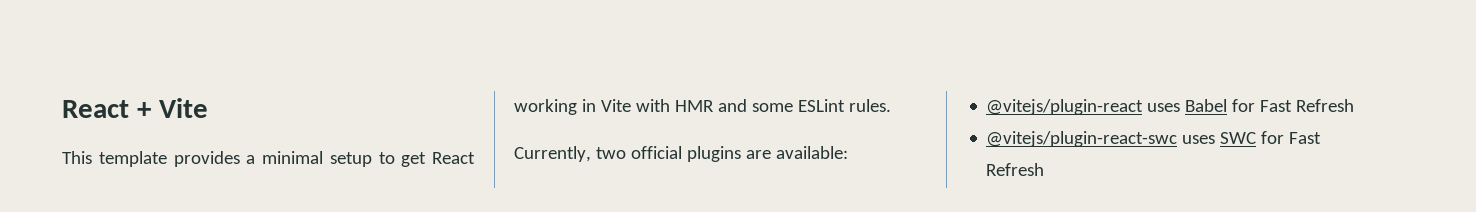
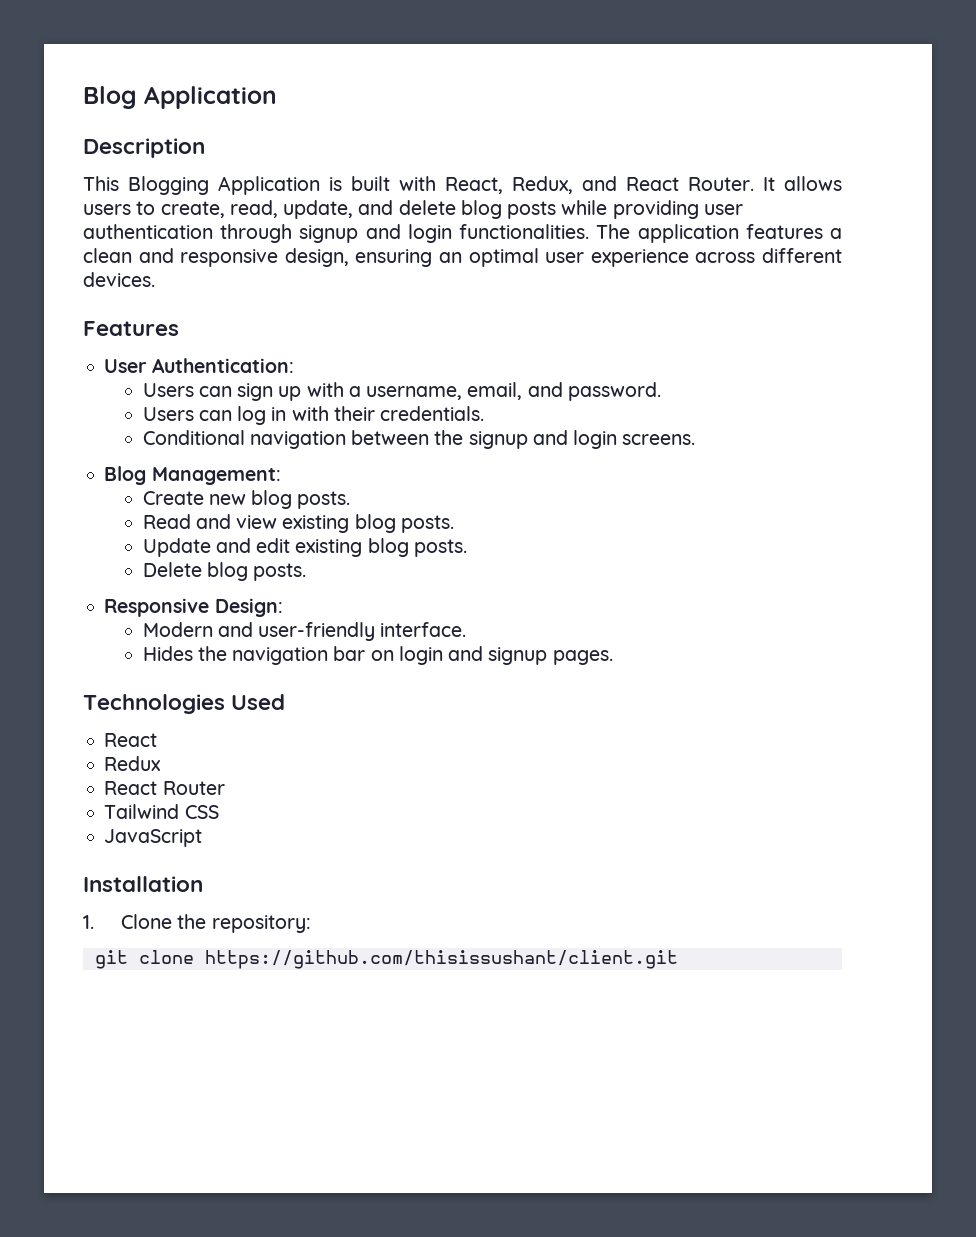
[62,98,208,118] [62,151,475,167] [514,99,891,115] [514,146,848,162] [986,99,1355,115] [986,131,1322,147] [986,163,1045,176] React + Vite // This template provides a minimal setup to get React working in Vite with HMR and some ESLint rules. // Currently, two official plugins are available: // @vitejs/plugin-react uses Babel for Fast Refresh // @vitejs/plugin-react-swc uses SWC for Fast Refresh -> [83,86,277,109] [83,138,205,158] [83,176,842,195] [83,200,743,219] [83,224,842,243] [83,248,843,267] [83,272,155,287] [83,321,179,336] [104,358,294,373] [142,382,661,401] [142,406,485,425] [142,430,696,449] [104,466,281,485] [142,490,351,509] [142,514,454,533] [142,538,467,557] [142,562,307,581] [104,598,283,617] [142,622,467,641] [142,646,613,665] [83,694,286,714] [104,733,158,747] [104,756,162,771] [104,781,225,795] [104,804,219,819] [104,829,203,847] [83,876,203,892] [83,914,311,933] [94,950,678,969] Blog Application // Description // This Blogging Application is built with React, Redux, and React Router. It allows users to create, read, update, and delete blog posts while providing user authentication through signup and login functionalities. The application features a clean and responsive design, ensuring an optimal user experience across different devices. // Features // User Authentication: // Users can sign up with a username, email, and password. // Users can log in with their credentials. // Conditional navigation between the signup and login screens. // Blog Management: // Create new blog posts. // Read and view existing blog posts. // Update and edit existing blog posts. // Delete blog posts. // Responsive Design: // Modern and user-friendly interface. // Hides the navigation bar on login and signup pages. // Technologies Used // React // Redux // React Router // Tailwind CSS // JavaScript // Installation // 1. Clone the repository: // git clone https://github.com/thisissushant/client.git

